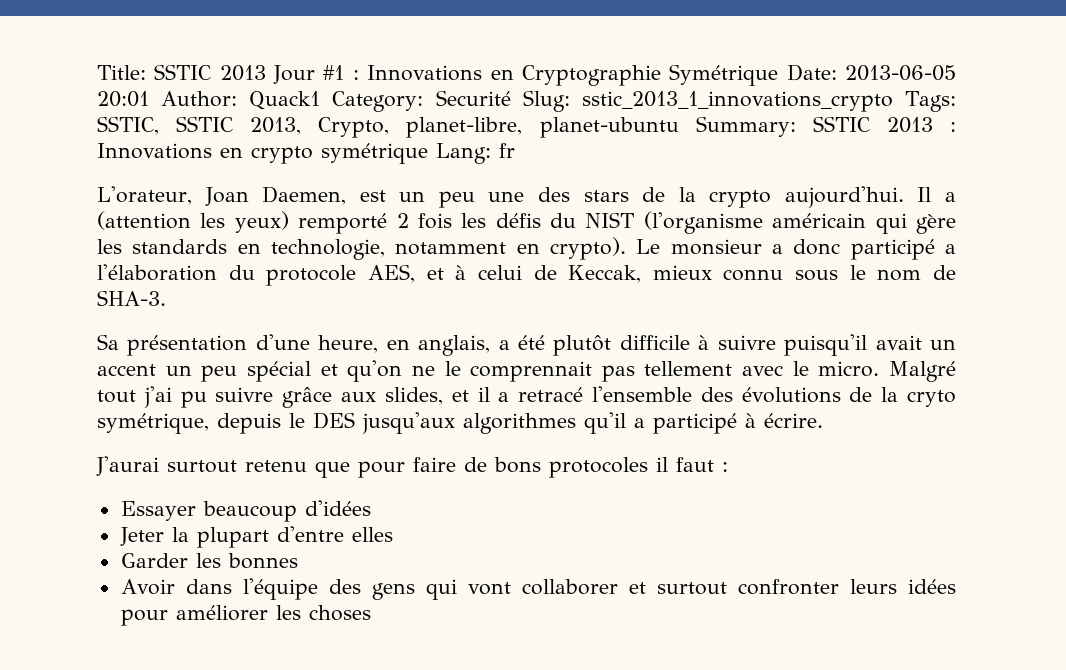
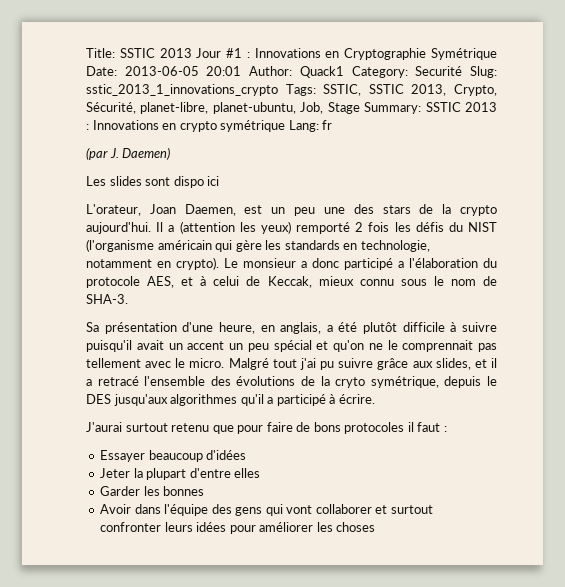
[406,117,679,138] planet-libre, planet-ubuntu -> [86,102,360,114] Sécurité, planet-libre, planet-ubuntu, Job, Stage
(515, 150) none -> [86,147,171,160] [86,176,220,188] // (par J. Daemen) // Les slides sont dispo ici

